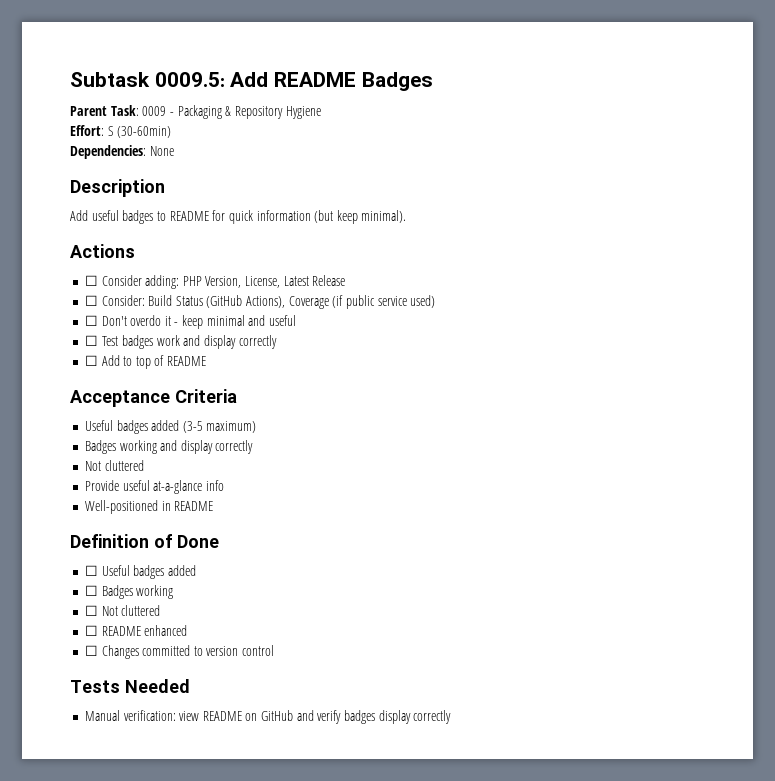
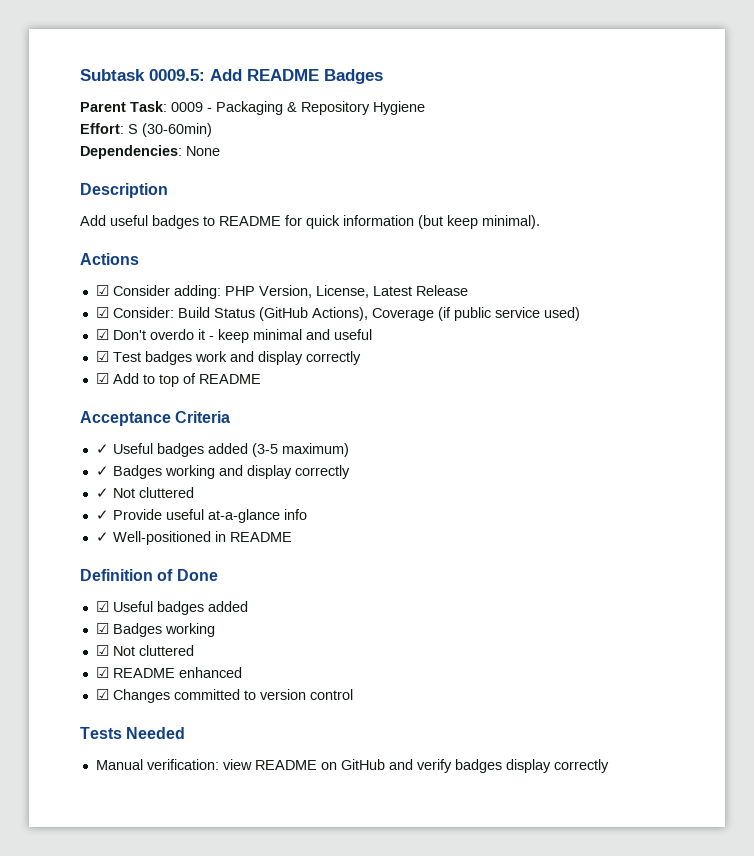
[84,275,98,286] ☐ -> [95,285,109,296] ☑
[84,295,98,306] ☐ -> [95,307,109,318] ☑
[84,315,98,326] ☐ -> [95,329,109,340] ☑
[84,335,98,346] ☐ -> [95,351,109,362] ☑
[84,355,98,366] ☐ -> [95,373,109,384] ☑
(237, 396) none -> [95,444,109,454] ✓
(257, 427) none -> [95,466,109,476] ✓
[84,460,144,471] Not cluttered // -> [95,487,194,498] [95,510,109,520] ✓ Not cluttered // ✓
(224, 485) none -> [95,532,109,542] ✓
[84,565,98,576] ☐ -> [95,601,109,612] ☑
[84,585,98,596] ☐ -> [95,623,109,634] ☑
[84,605,161,616] [84,625,98,636] ☐ Not cluttered // ☐ -> [95,645,194,656] [95,667,109,678] ☑ Not cluttered // ☑
[84,645,98,656] ☐ -> [95,689,109,700] ☑

